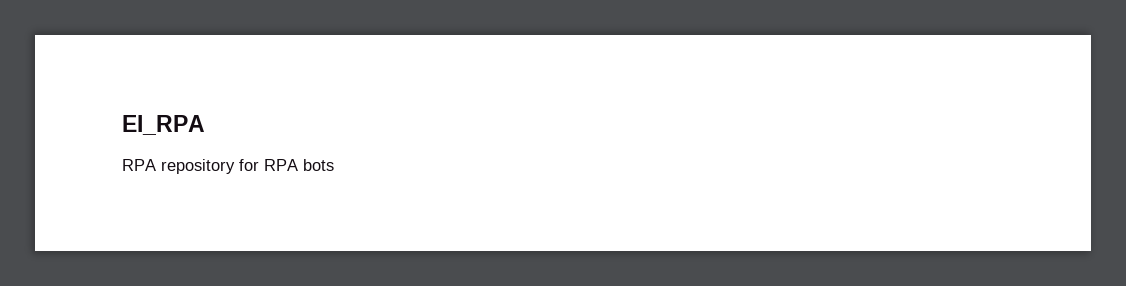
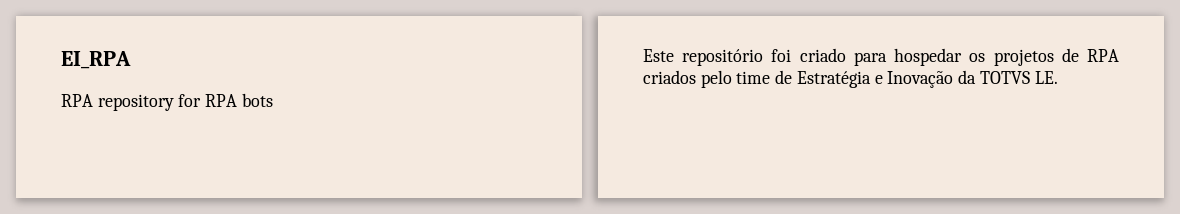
(334, 165) none -> [643,48,1119,66] [643,70,1058,88] // Este repositório foi criado para hospedar os projetos de RPA criados pelo time de Estratégia e Inovação da TOTVS LE.

